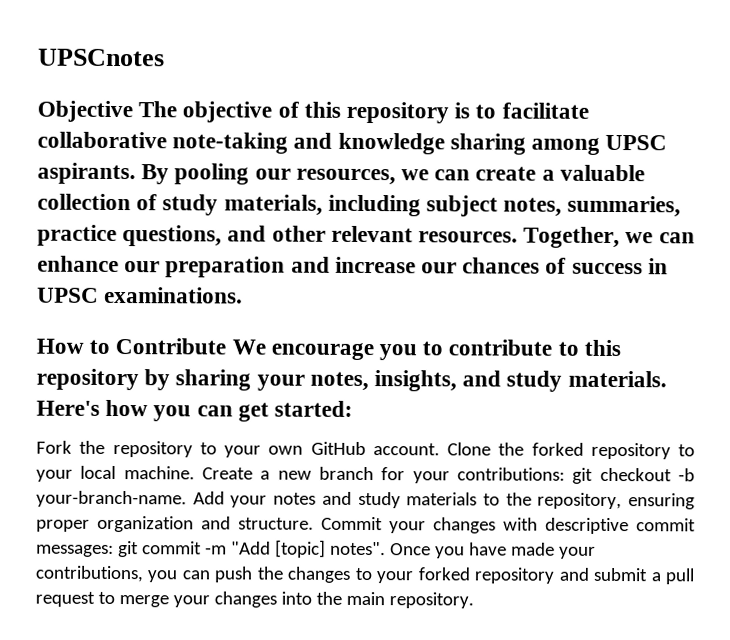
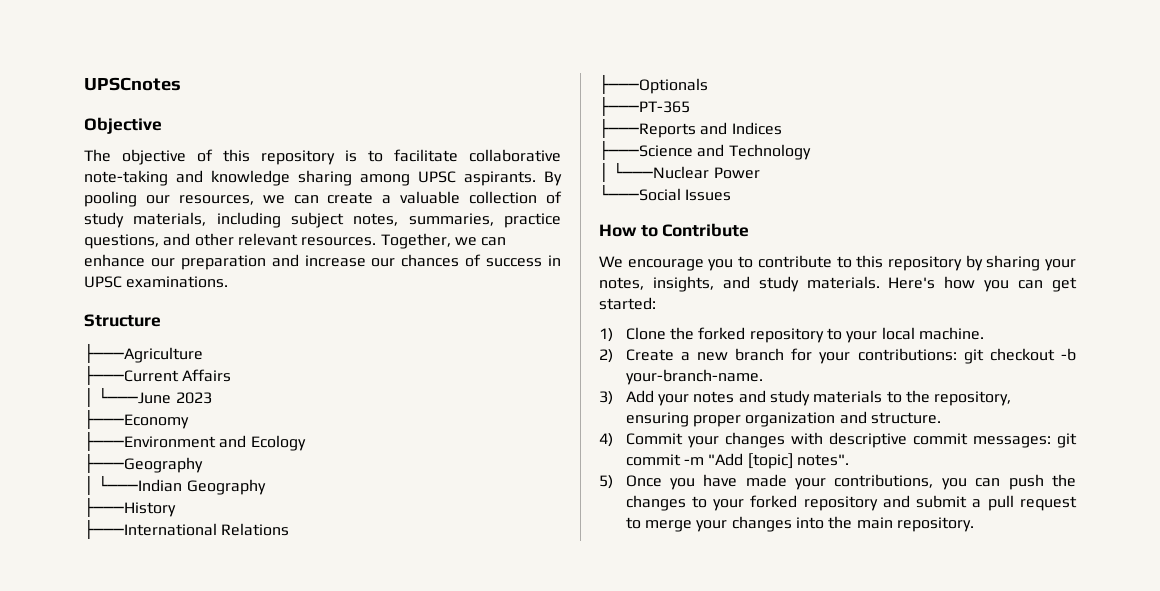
(133, 111) none -> (162, 125) //
(244, 295) none -> [84,314,161,327] [84,343,203,363] [84,365,232,385] [84,387,212,407] [84,409,189,429] [84,431,306,451] [84,453,203,473] [84,475,266,495] [84,497,176,517] [84,519,290,539] [599,74,708,94] [599,96,690,116] [599,118,782,138] [599,140,811,160] [599,162,760,182] [599,184,732,201] // Structure // ├───Agriculture // ├───Current Affairs // │ └───June 2023 // ├───Economy // ├───Environment and Ecology // ├───Geography // │ └───Indian Geography // ├───History // ├───International Relations // ├───Optionals // ├───PT-365 // ├───Reports and Indices // ├───Science and Technology // │ └───Nuclear Power // └───Social Issues
(227, 346) none -> (750, 230) //
[36,440,440,458] Fork the repository to your own GitHub account. -> [599,328,613,342] 1)
(195, 473) none -> [599,349,613,363] // 2)
(187, 499) none -> [599,391,613,405] // 3)
(314, 523) none -> [599,433,613,447] // 4)
(386, 548) none -> [599,475,613,489] // 5)

